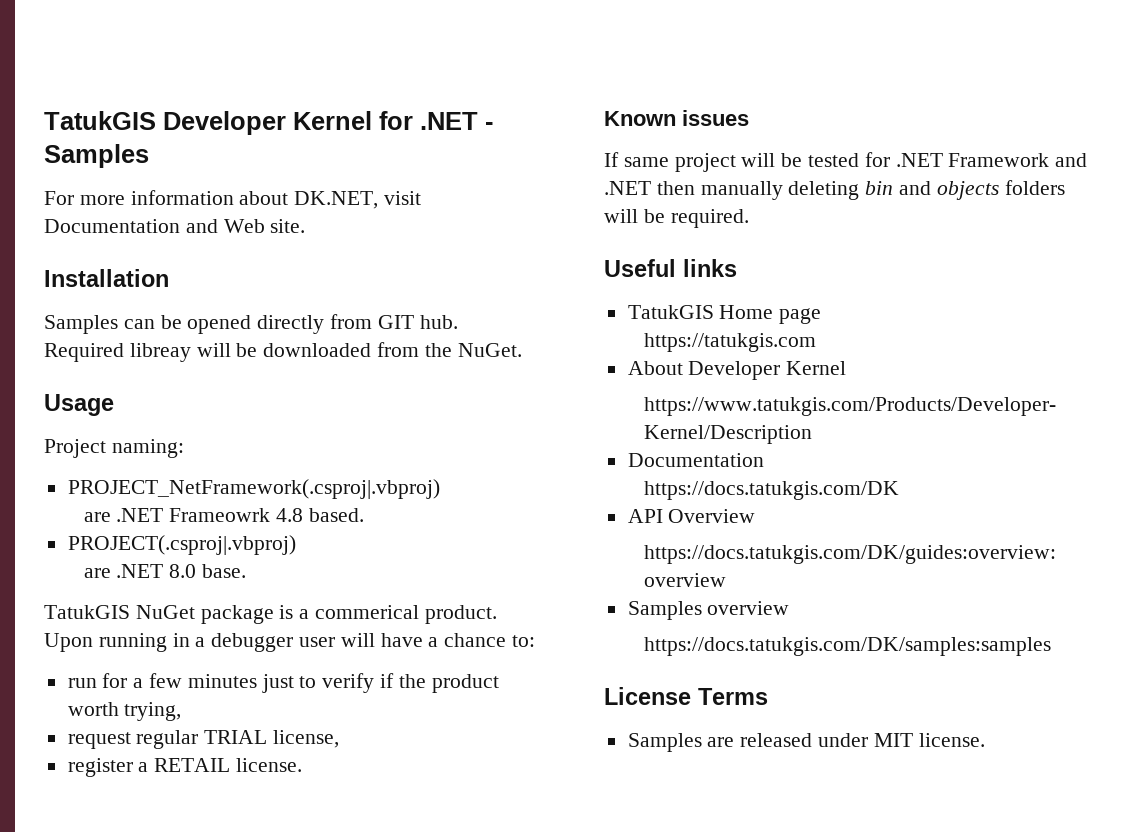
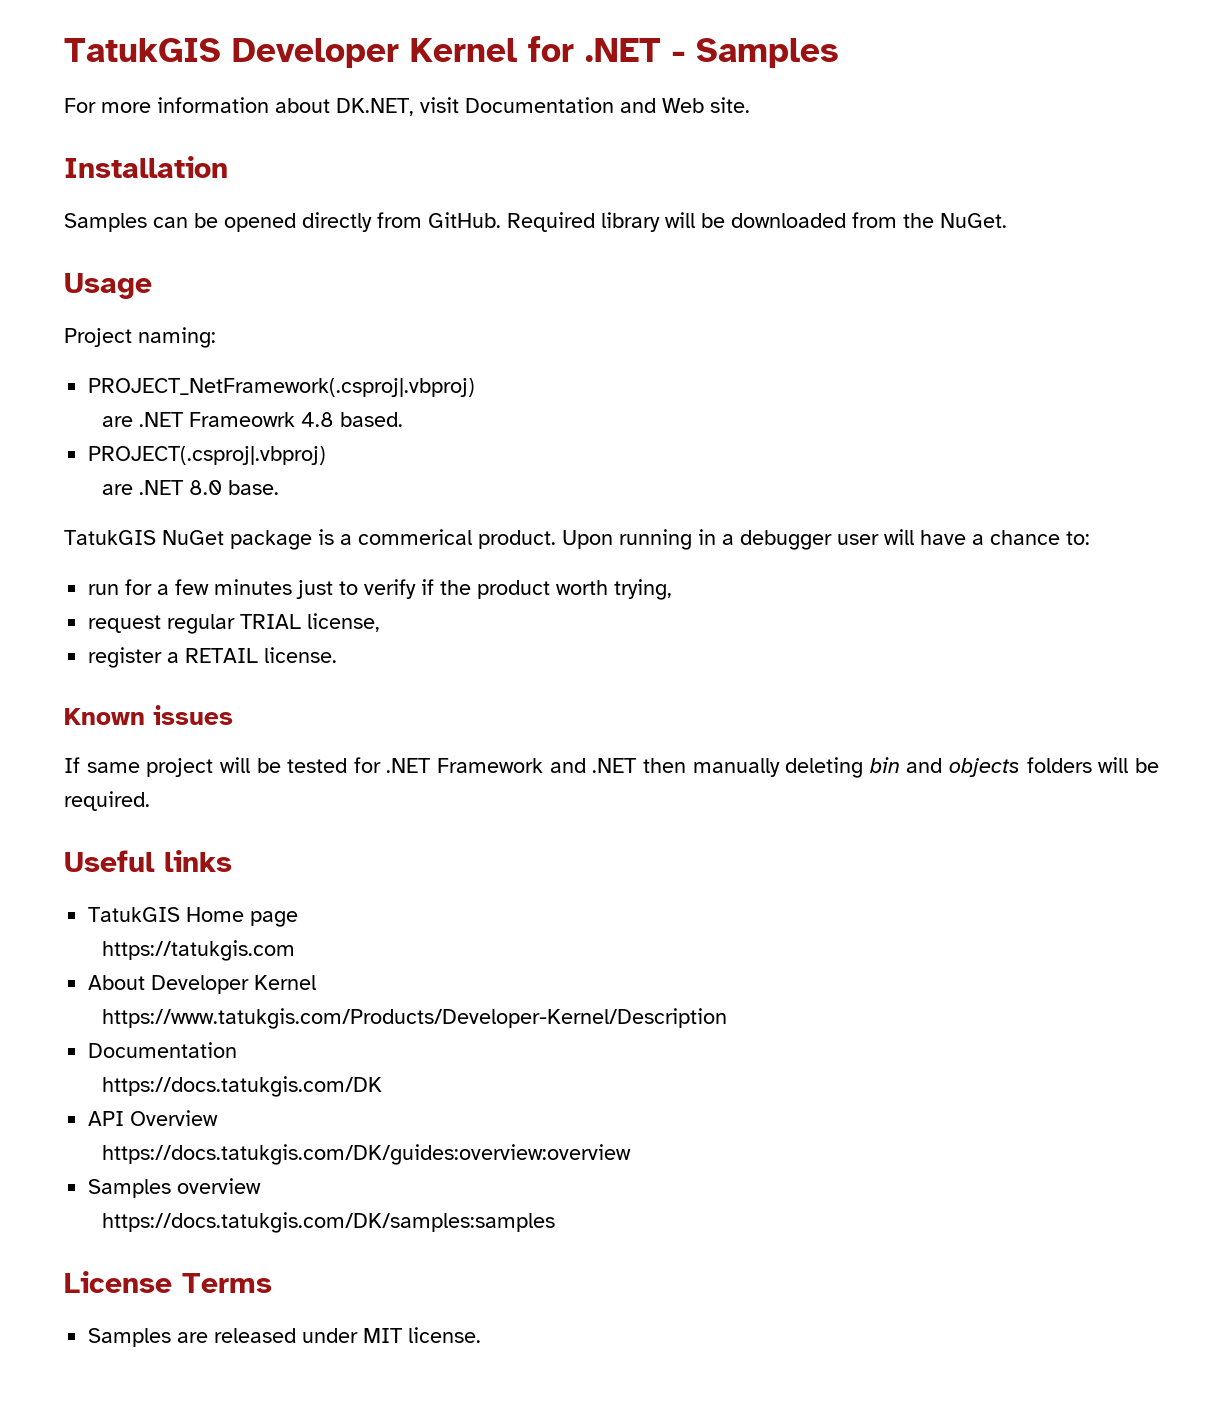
[377,315,458,329] [44,343,191,362] GIT hub. Required libreay -> [428,212,660,232] GitHub. Required library

